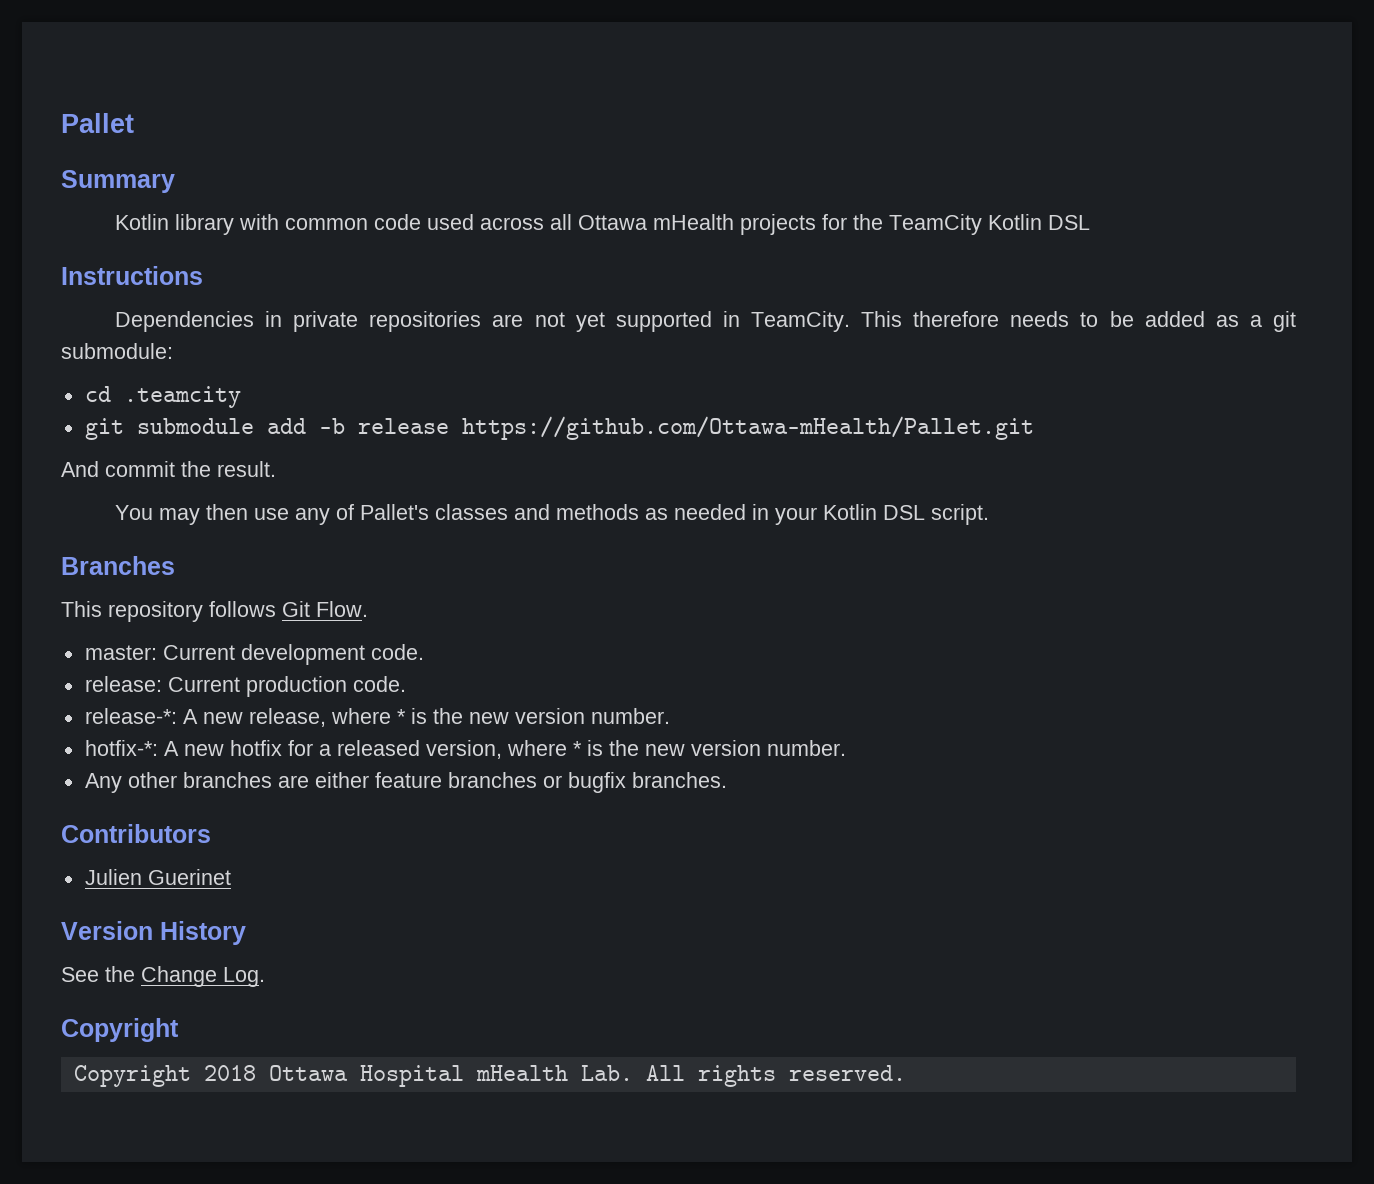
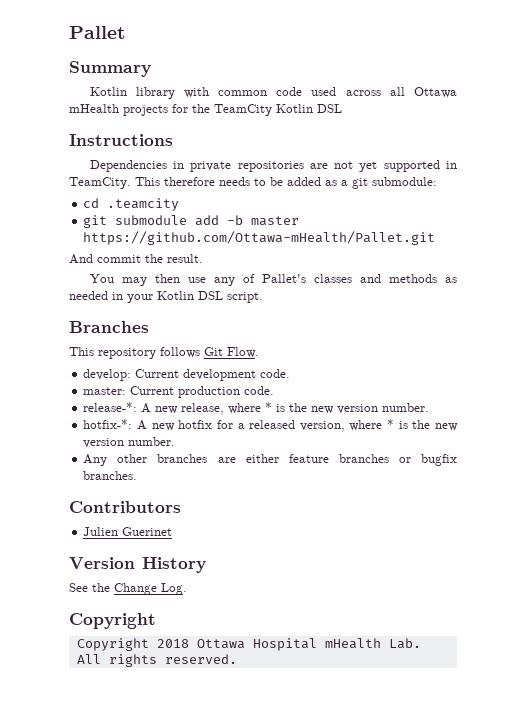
[357,418,449,434] release -> [251,216,300,226] master
[84,645,157,660] master: -> [83,369,132,381] develop:
[84,676,162,692] release: -> [83,387,127,395] master:

